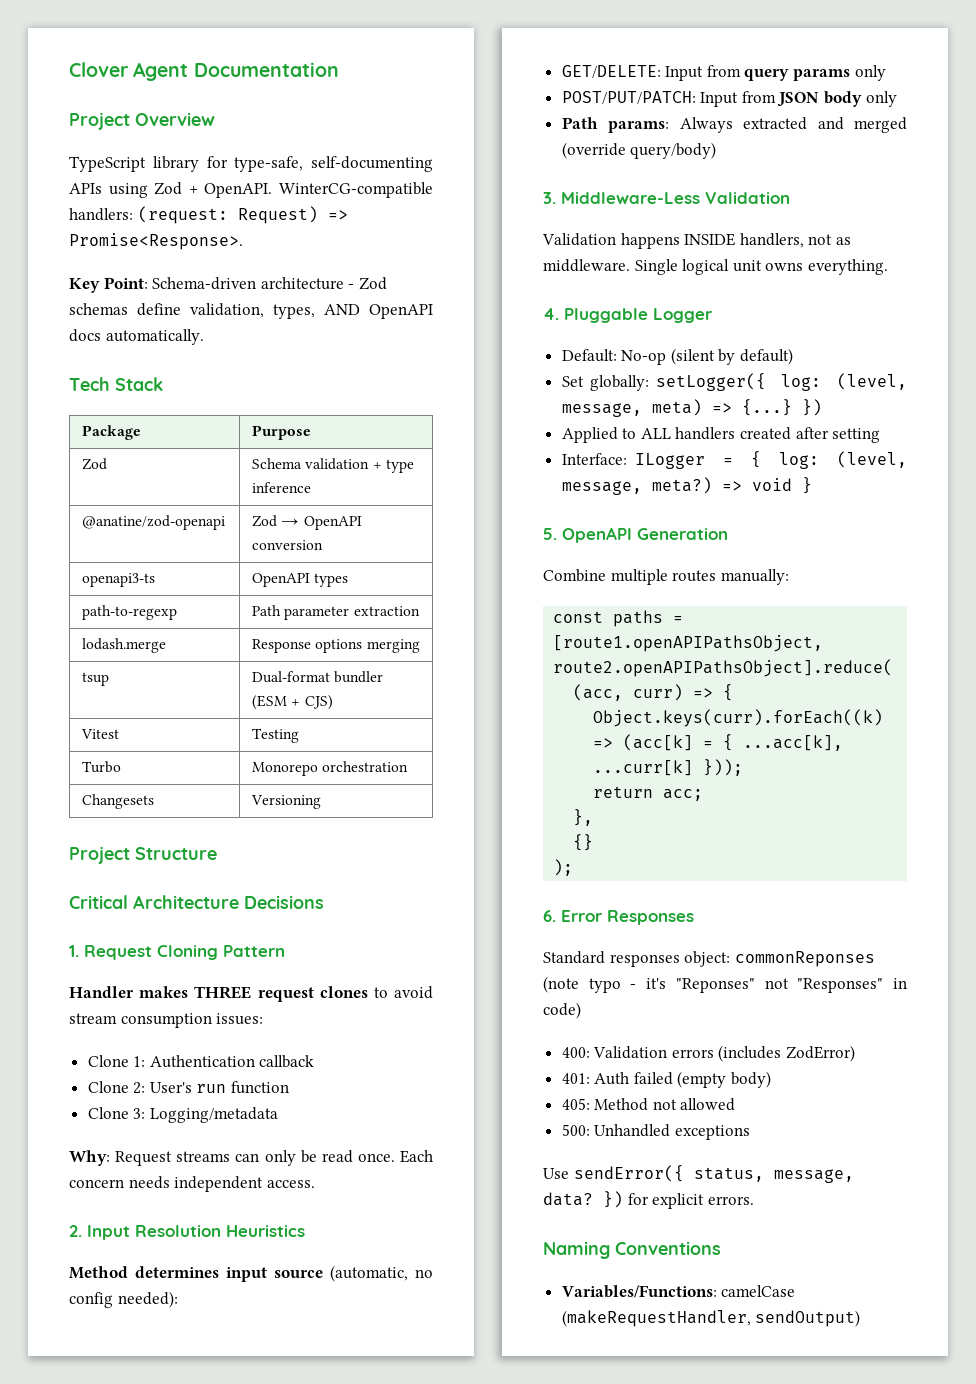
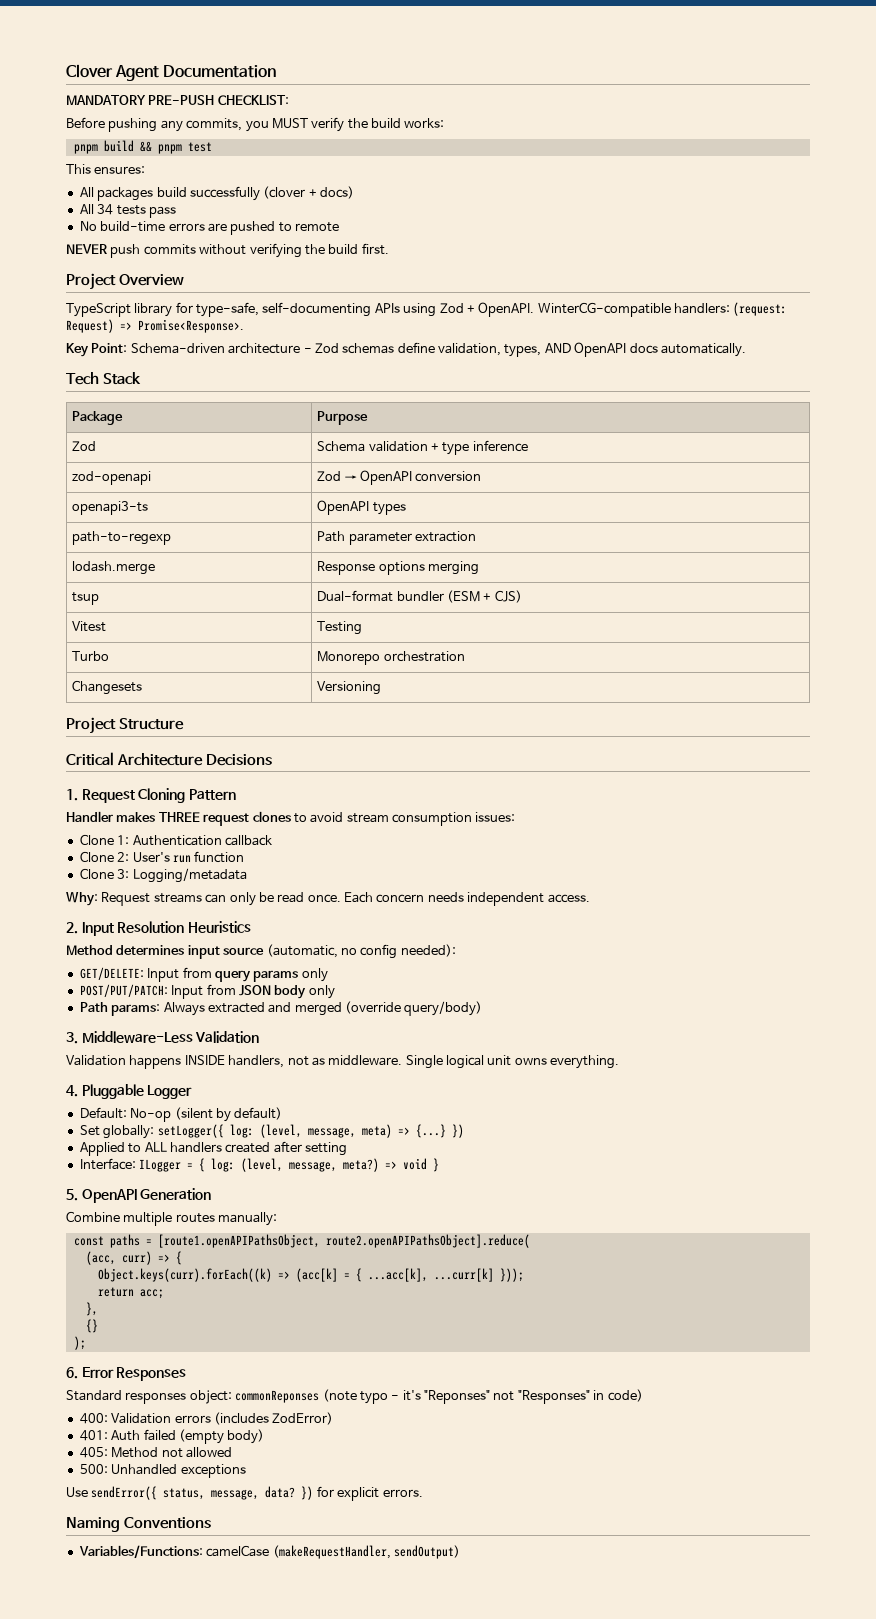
(339, 69) none -> [66,95,289,105] [66,117,445,132] [73,140,212,154] [66,164,146,174] [79,186,354,201] [79,204,176,218] [79,221,339,235] [66,243,389,258] // MANDATORY PRE-PUSH CHECKLIST: // Before pushing any commits, you MUST verify the build works: // pnpm build && pnpm test // This ensures: // All packages build successfully (clover + docs) // All 34 tests pass // No build-time errors are pushed to remote // NEVER push commits without verifying the build first.
[82,515,226,530] @anatine/zod-openapi -> [72,471,152,485] zod-openapi

